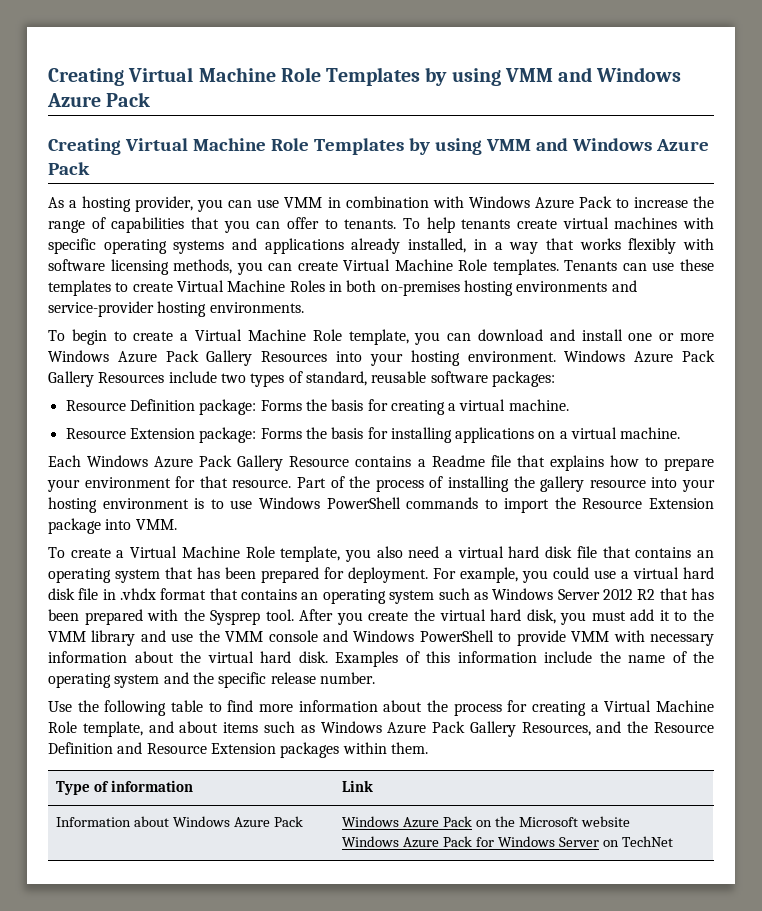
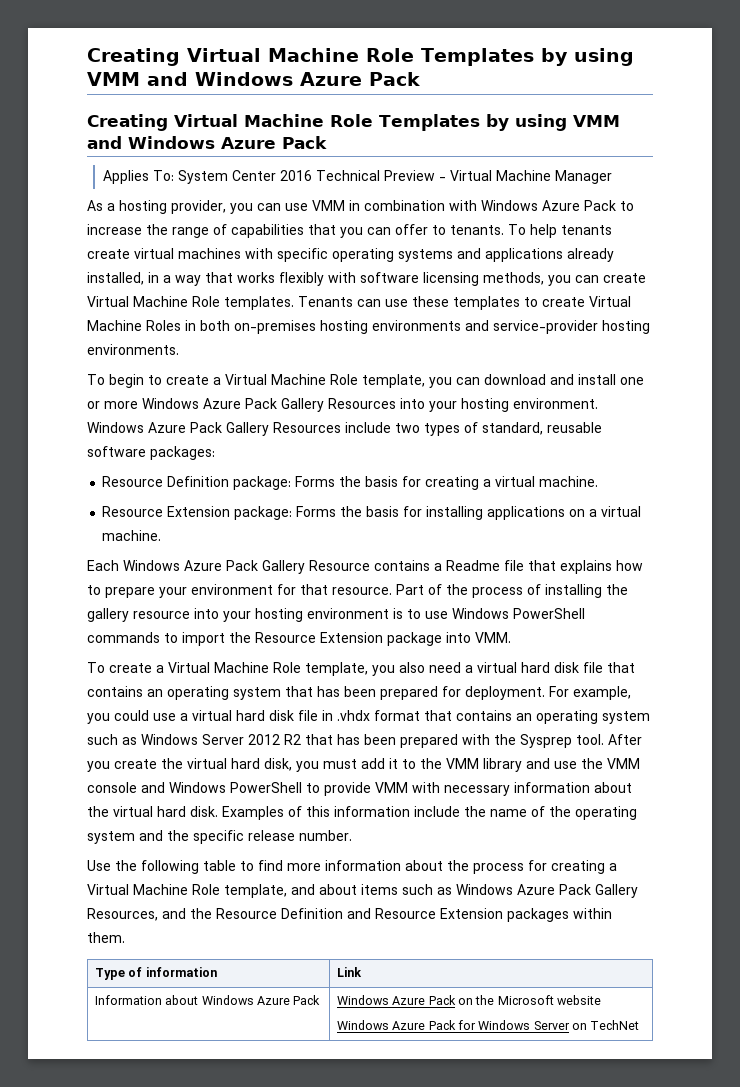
(90, 168) none -> [103,170,613,184] // Applies To: System Center 2016 Technical Preview - Virtual Machine Manager

